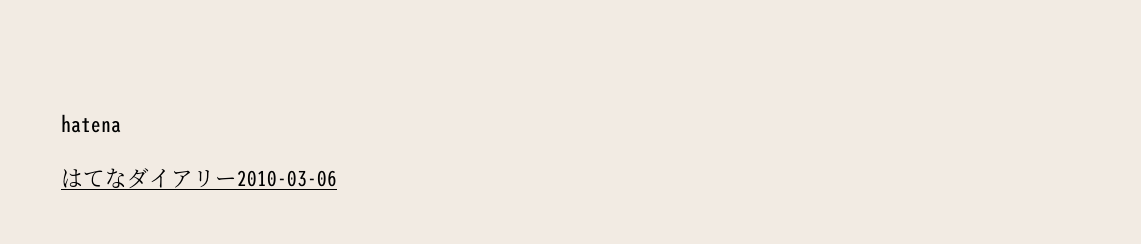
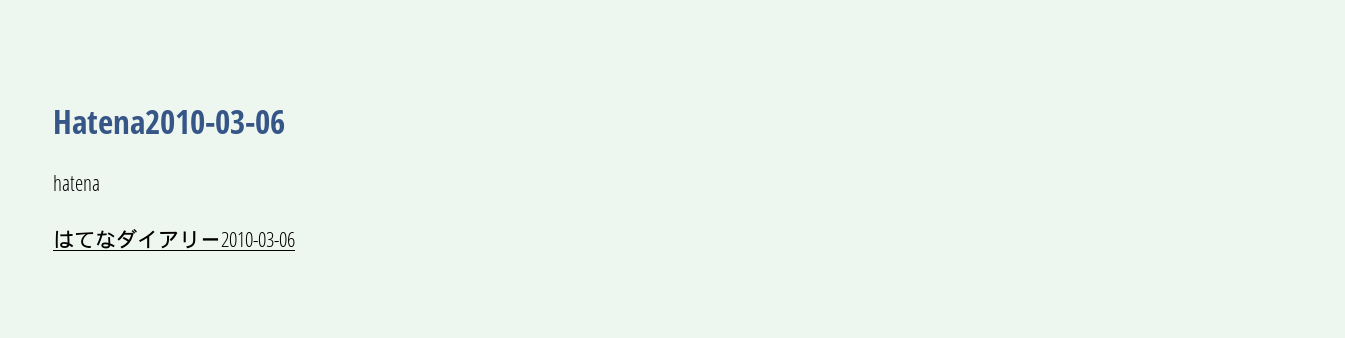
(61, 123) none -> [53,110,285,134] Hatena2010-03-06 //

